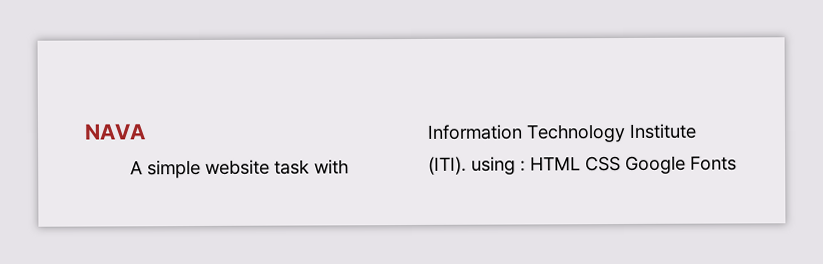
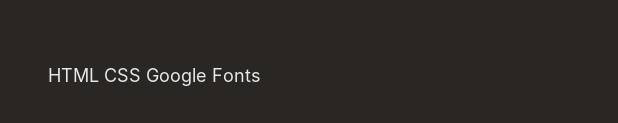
[84,123,146,140] [130,159,350,179] [427,123,697,143] [428,156,526,175] NAVA // A simple website task with Information Technology Institute (ITI). using : -> (48, 75) none

